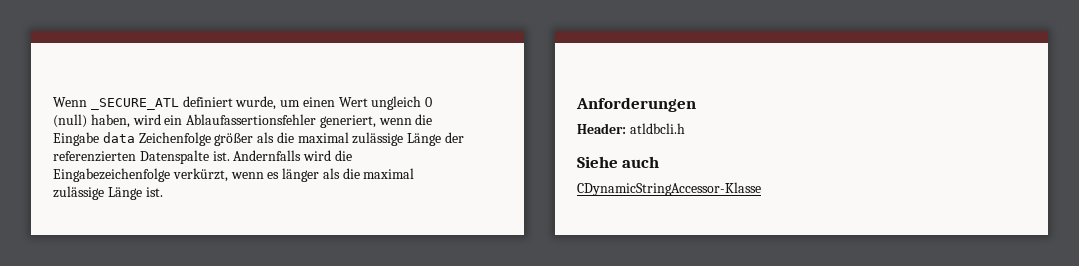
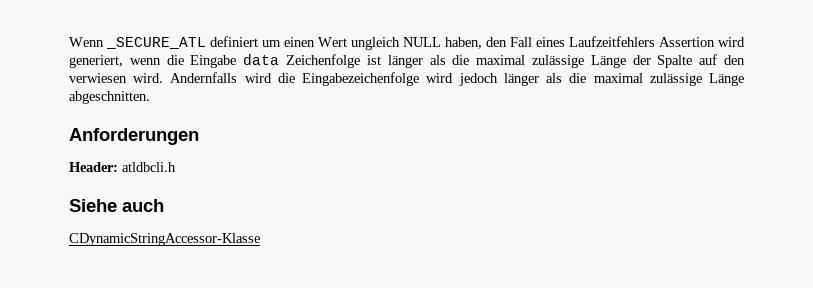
[235,96,277,110] wurde, -> (258, 41) none
[425,97,433,107] [53,114,317,128] 0 (null) haben, wird ein Ablaufassertionsfehler -> [403,36,745,49] NULL haben, den Fall eines Laufzeitfehlers Assertion wird
[214,133,254,146] größer -> [366,55,423,68] ist länger
[53,150,230,164] referenzierten Datenspalte ist. -> [657,54,745,68] [69,73,164,83] Spalte auf den verwiesen wird.
[172,168,415,182] [53,186,163,200] verkürzt, wenn es länger als die maximal zulässige Länge ist. -> [426,73,745,86] [69,91,150,104] wird jedoch länger als die maximal zulässige Länge abgeschnitten.

